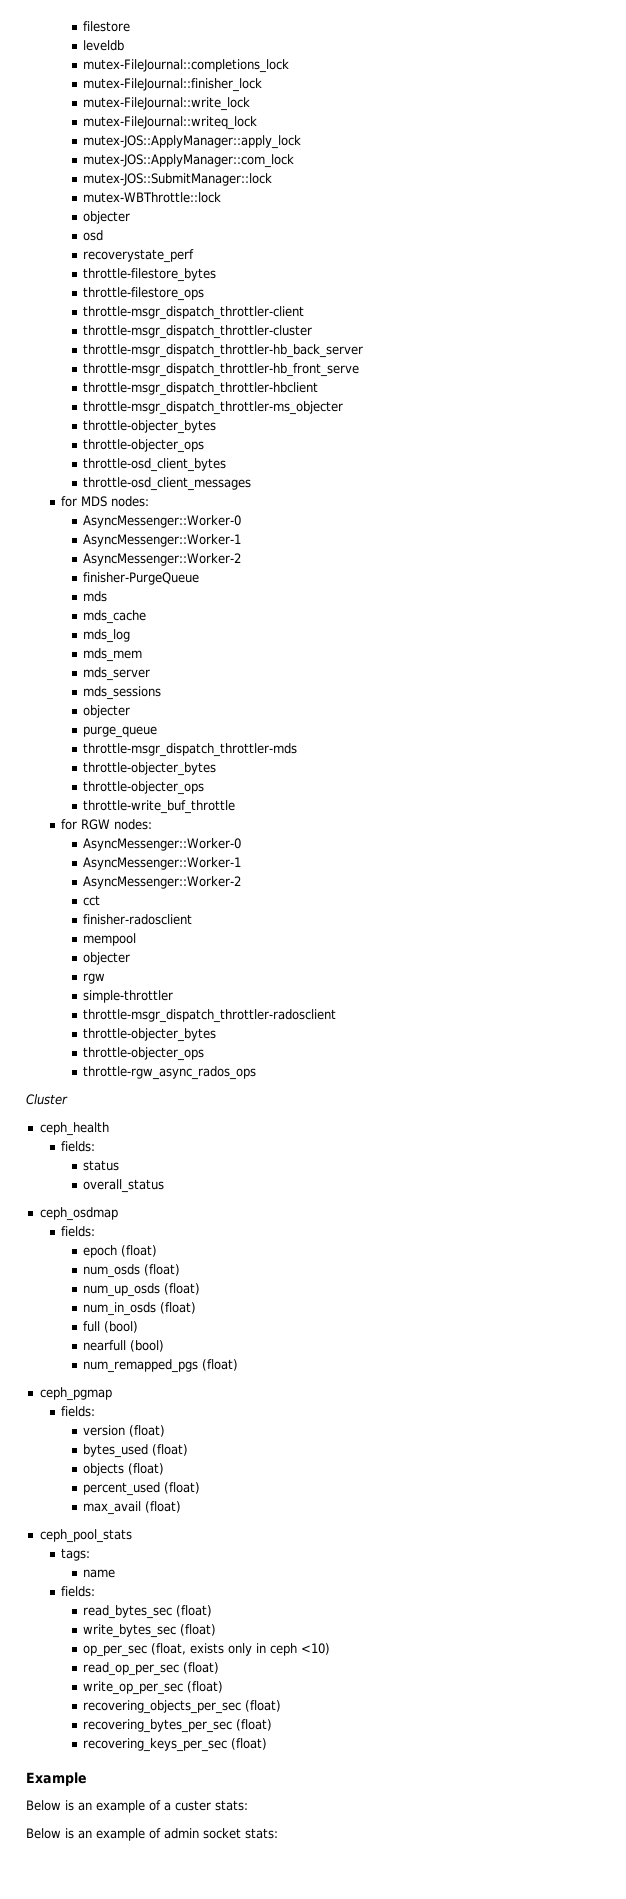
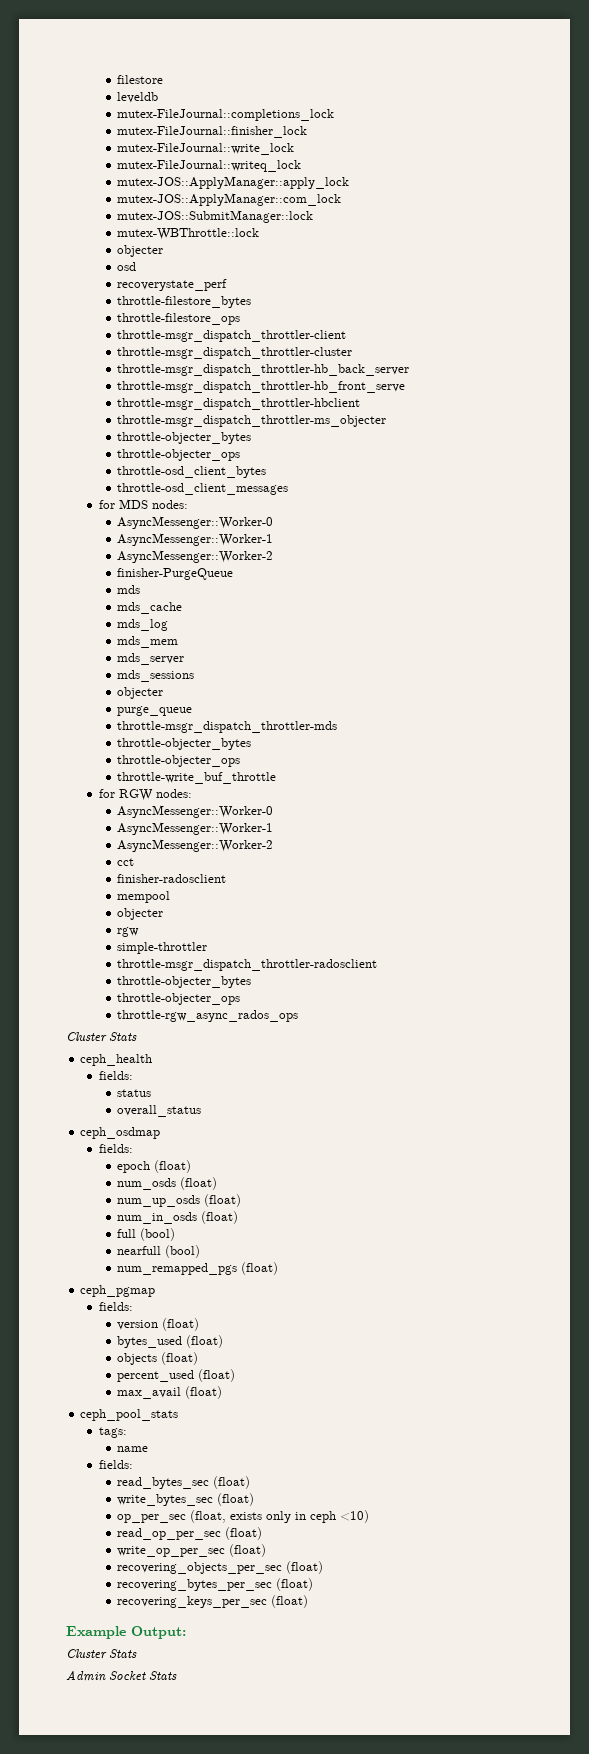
(68, 1099) none -> [109,1032,137,1041] Stats
[26,1800,248,1813] [26,1828,278,1841] // Below is an example of a custer stats: // Below is an example of admin socket stats: -> [131,1626,186,1639] [66,1649,137,1659] [66,1670,177,1681] Output: // Cluster Stats // Admin Socket Stats

